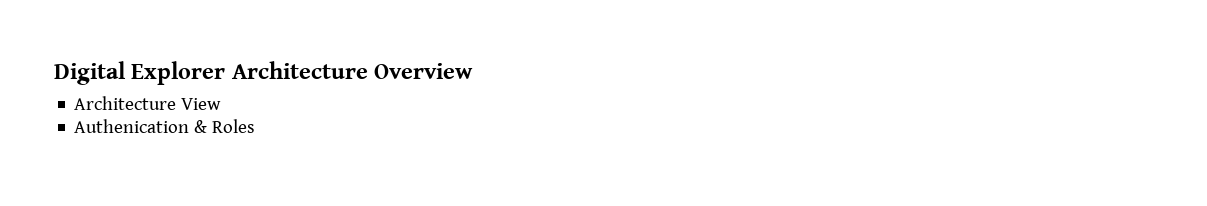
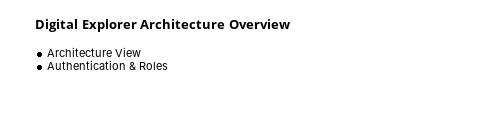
[74,119,190,133] Authenication -> [47,60,127,70] Authentication

